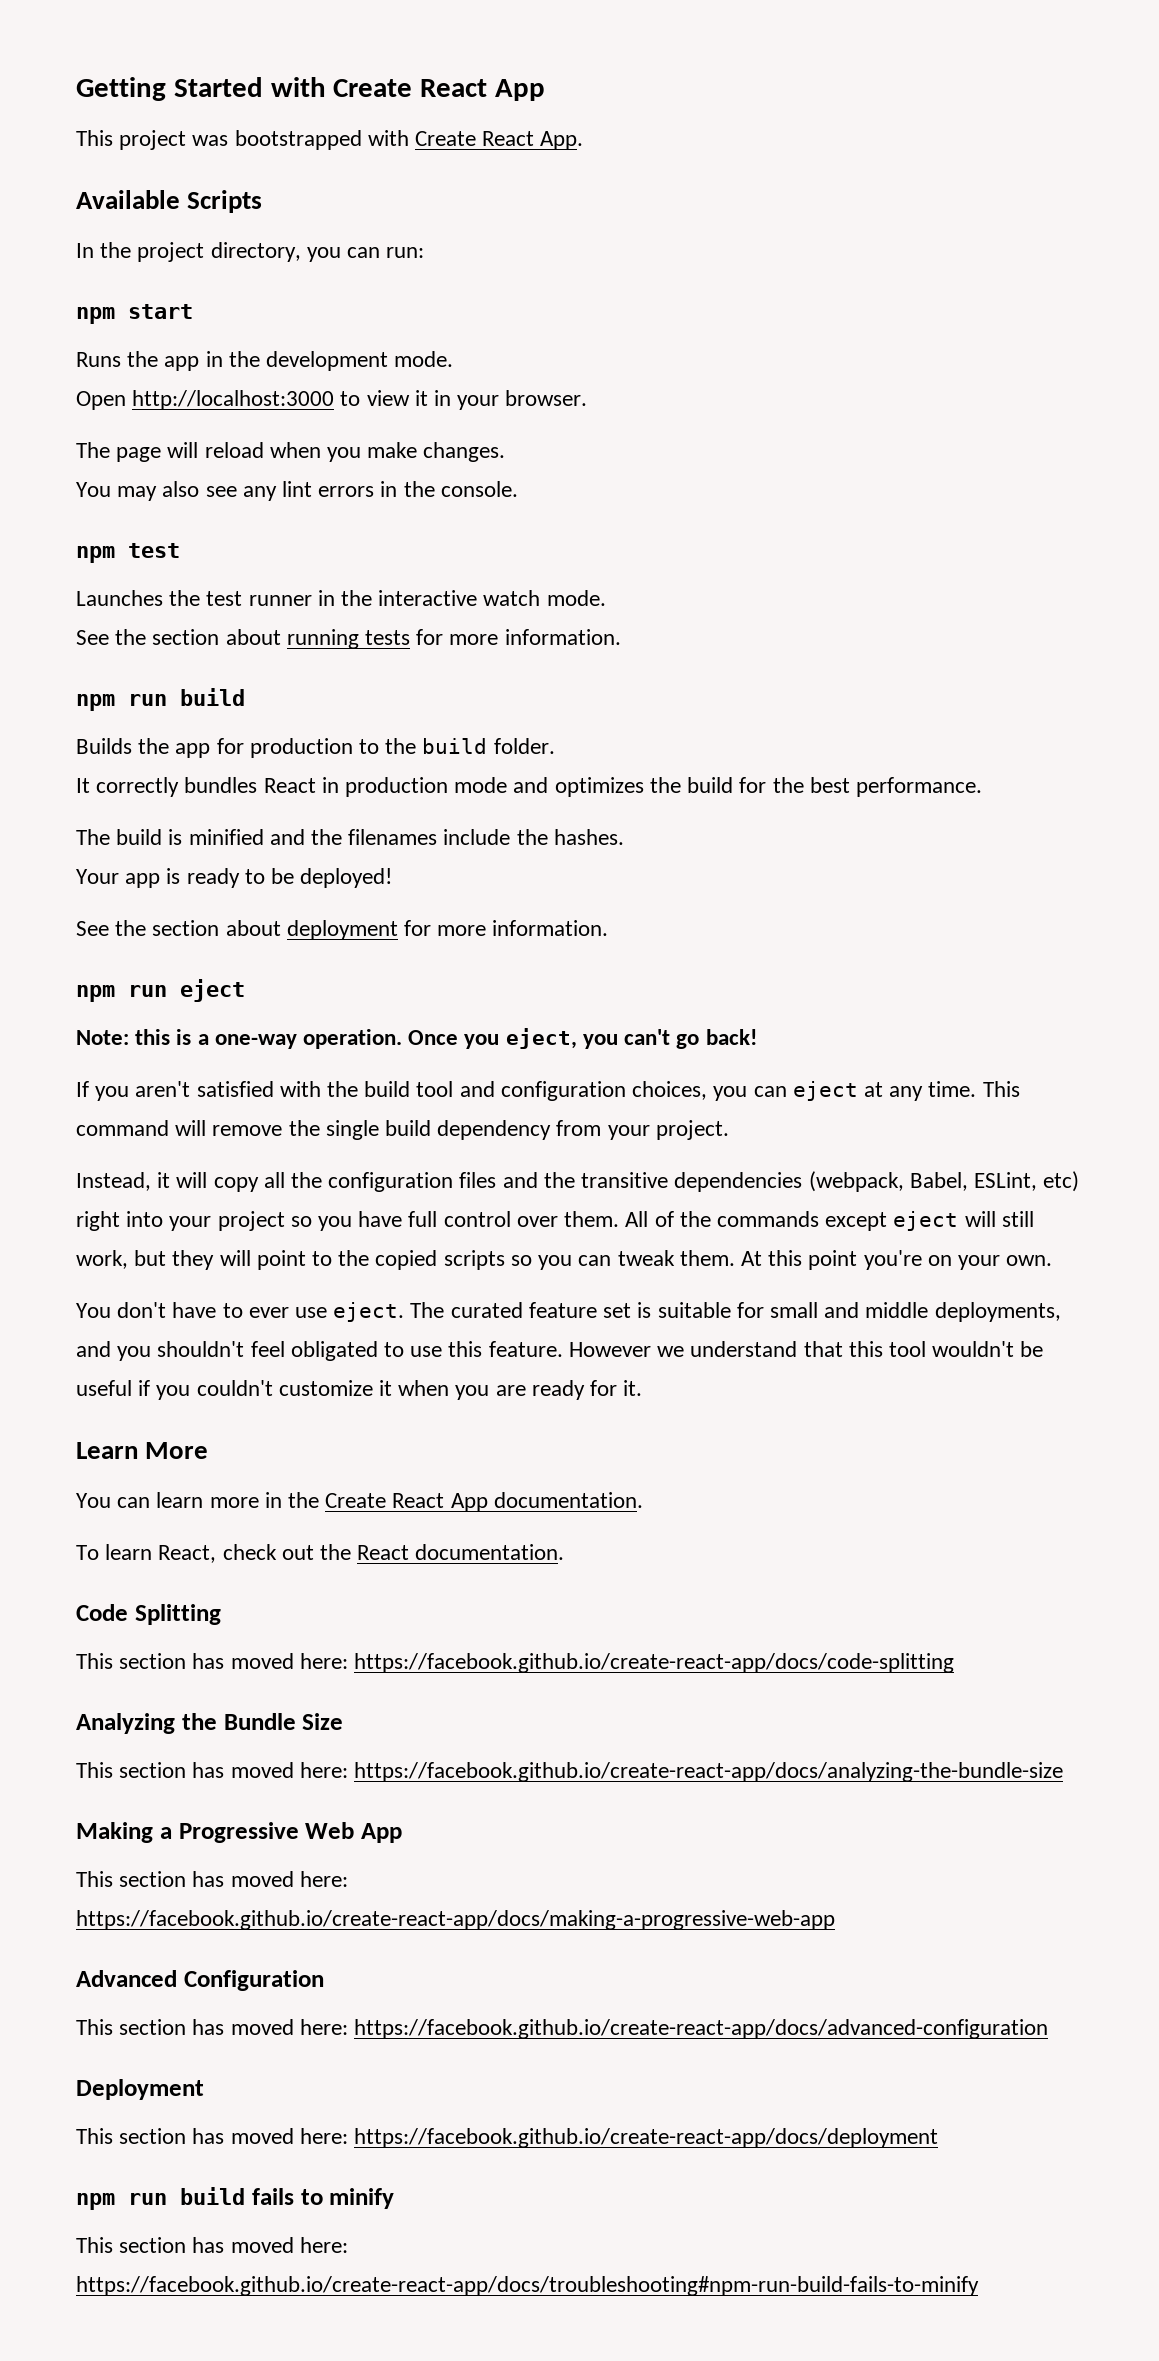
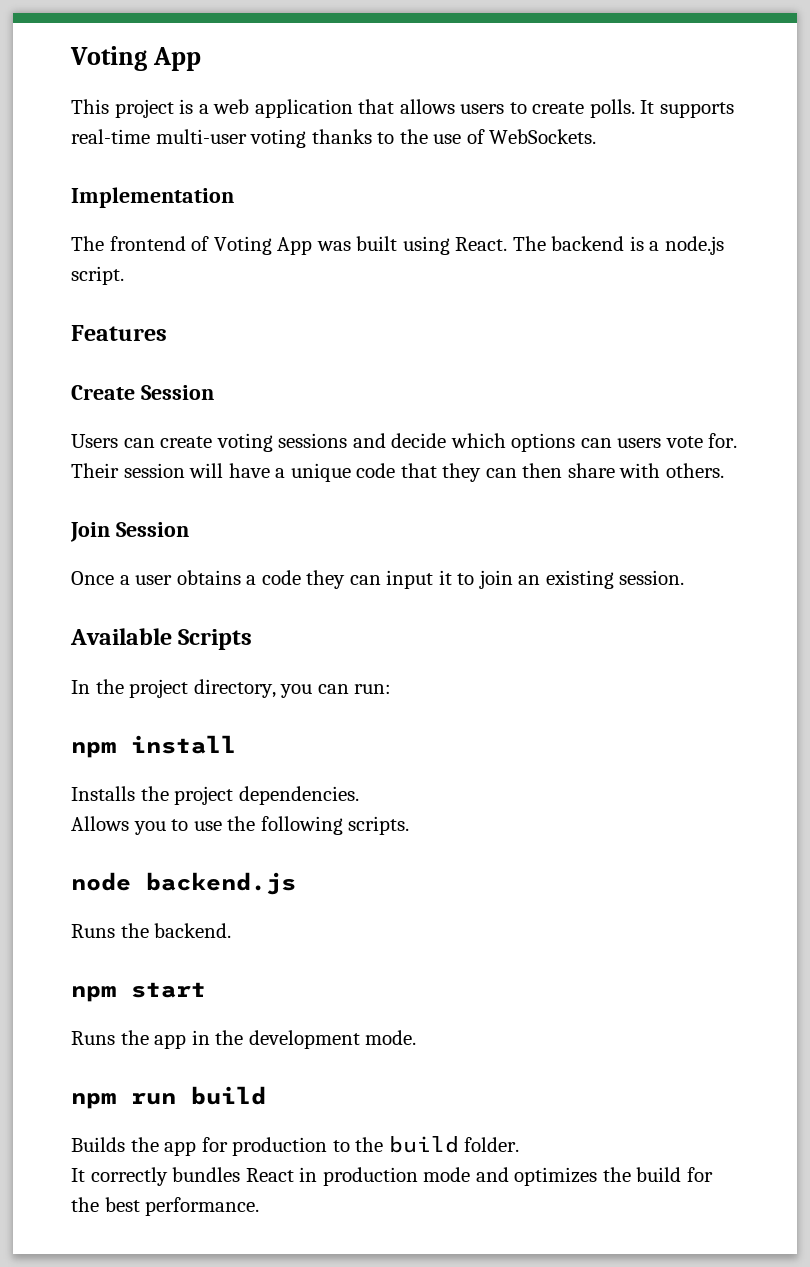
[76,77,546,101] [76,130,584,150] Getting Started with Create React App // This project was bootstrapped with Create React App. -> [70,46,202,71] [71,99,734,118] [71,129,597,148] [71,187,234,208] [71,236,724,255] [71,266,124,285] [71,325,167,341] [71,385,214,400] [71,433,738,452] [71,463,724,482] [70,522,189,542] [71,570,685,589] Voting App // This project is a web application that allows users to create polls. It supports real-time multi-user voting thanks to the use of WebSockets. // Implementation // The frontend of Voting App was built using React. The backend is a node.js script. // Features // Create Session // Users can create voting sessions and decide which options can users vote for. Their session will have a unique code that they can then share with others. // Join Session // Once a user obtains a code they can input it to join an existing session.
(425, 252) none -> [71,735,236,758] [71,786,359,805] [71,816,410,835] [71,872,296,895] [71,923,232,938] // npm install // Installs the project dependencies. // Allows you to use the following scripts. // node backend.js // Runs the backend.
[76,390,588,410] [76,442,506,462] [76,481,518,501] [76,543,180,563] [76,590,606,606] [76,629,621,649] // Open http://localhost:3000 to view it in your browser. // The page will reload when you make changes. // You may also see any lint errors in the console. // npm test // Launches the test runner in the interactive watch mode. // See the section about running tests for more information. -> (417, 1037) none
[76,829,624,845] [76,868,393,888] [76,920,609,940] [76,979,245,1002] [76,1028,757,1049] [76,1081,1020,1101] [76,1120,729,1140] [76,1171,1080,1192] [76,1211,1034,1231] [76,1250,1053,1270] [76,1302,1061,1322] [76,1341,1044,1361] [76,1380,643,1400] [76,1442,209,1459] [76,1492,643,1512] [76,1544,565,1563] [76,1604,221,1625] [76,1653,955,1673] [76,1713,344,1734] [76,1762,1064,1782] [76,1822,402,1843] [76,1871,348,1887] [76,1910,835,1930] [76,1970,324,1991] [76,2019,1049,2039] [76,2079,204,2100] [76,2128,939,2148] [76,2187,395,2210] [76,2237,348,2253] [76,2276,979,2296] // The build is minified and the filenames include the hashes. // Your app is ready to be deployed! // See the section about deployment for more information. // npm run eject // Note: this is a one-way operation. Once you eject, you can't go back! // If you aren't satisfied with the build tool and configuration choices, you can eject at any time. This command will remove the single build dependency from your project. // Instead, it will copy all the configuration files and the transitive dependencies (webpack, Babel, ESLint, etc) right into your project so you have full control over them. All of the commands except eject will still work, but they will point to the copied scripts so you can tweak them. At this point you're on your own. // You don't have to ever use eject. The curated feature set is suitable for small and middle deployments, and you shouldn't feel obligated to use this feature. However we understand that this tool wouldn't be useful if you couldn't customize it when you are ready for it. // Learn More // You can learn more in the Create React App documentation. // To learn React, check out the React documentation. // Code Splitting // This section has moved here: https://facebook.github.io/create-react-app/docs/code-splitting // Analyzing the Bundle Size // This section has moved here: https://facebook.github.io/create-react-app/docs/analyzing-the-bundle-size // Making a Progressive Web App // This section has moved here: https://facebook.github.io/create-react-app/docs/making-a-progressive-web-app // Advanced Configuration // This section has moved here: https://facebook.github.io/create-react-app/docs/advanced-configuration // Deployment // This section has moved here: https://facebook.github.io/create-react-app/docs/deployment // npm run build fails to minify // This section has moved here: https://facebook.github.io/create-react-app/docs/troubleshooting#npm-run-build-fails-to-minify -> (260, 1206) none

